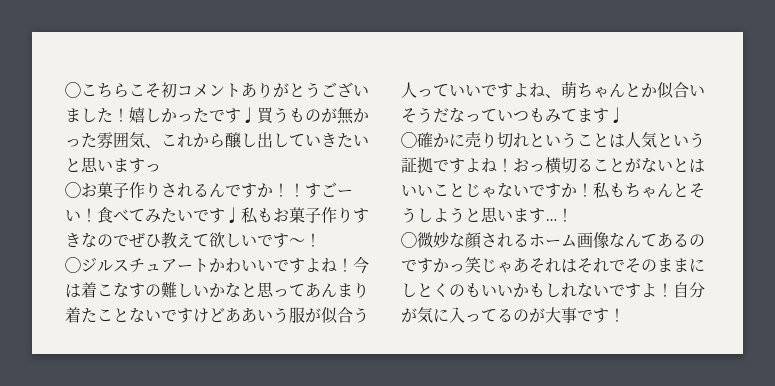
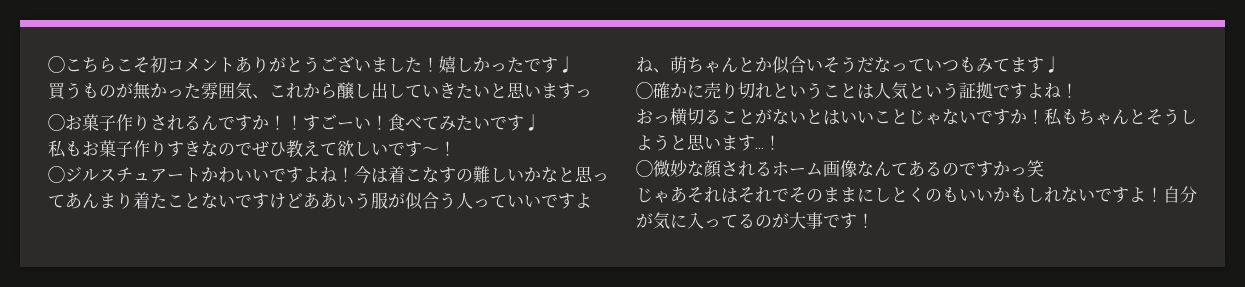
(257, 115) none -> (575, 64) //
(241, 215) none -> (541, 122) //
(513, 165) none -> (1078, 90) //
(481, 265) none -> (1044, 168) //

